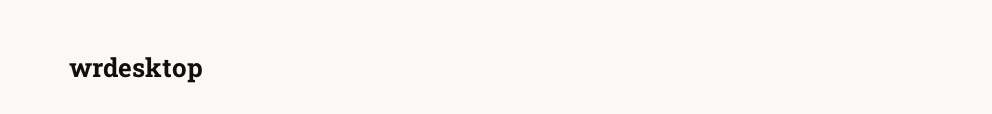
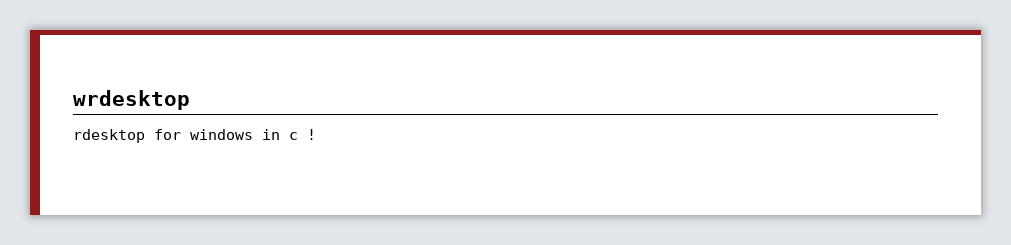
(203, 70) none -> [73,129,316,143] // rdesktop for windows in c !

